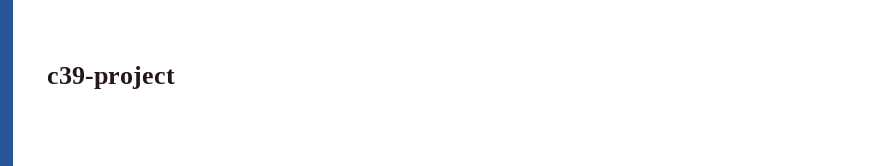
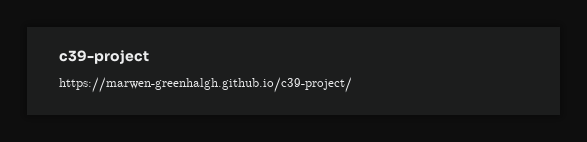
(175, 77) none -> [59,77,352,93] // https://marwen-greenhalgh.github.io/c39-project/

